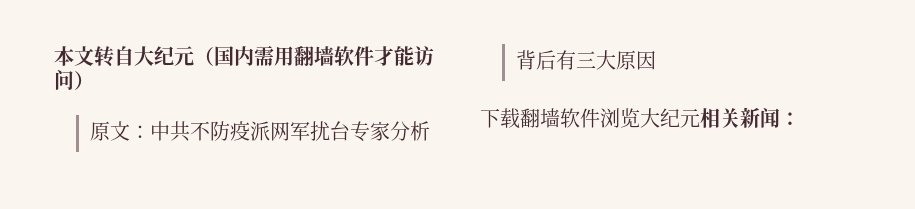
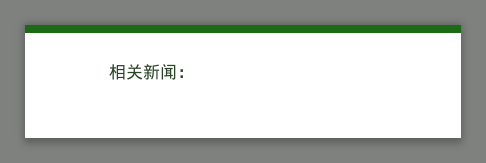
[54,45,434,67] [54,70,94,90] [90,121,431,142] [516,50,657,70] [480,108,700,129] 本文转自大纪元（国内需用翻墙软件才能访问） // 原文：中共不防疫派网军扰台专家分析背后有三大原因 // 下载翻墙软件浏览大纪元 -> (109, 72) none

